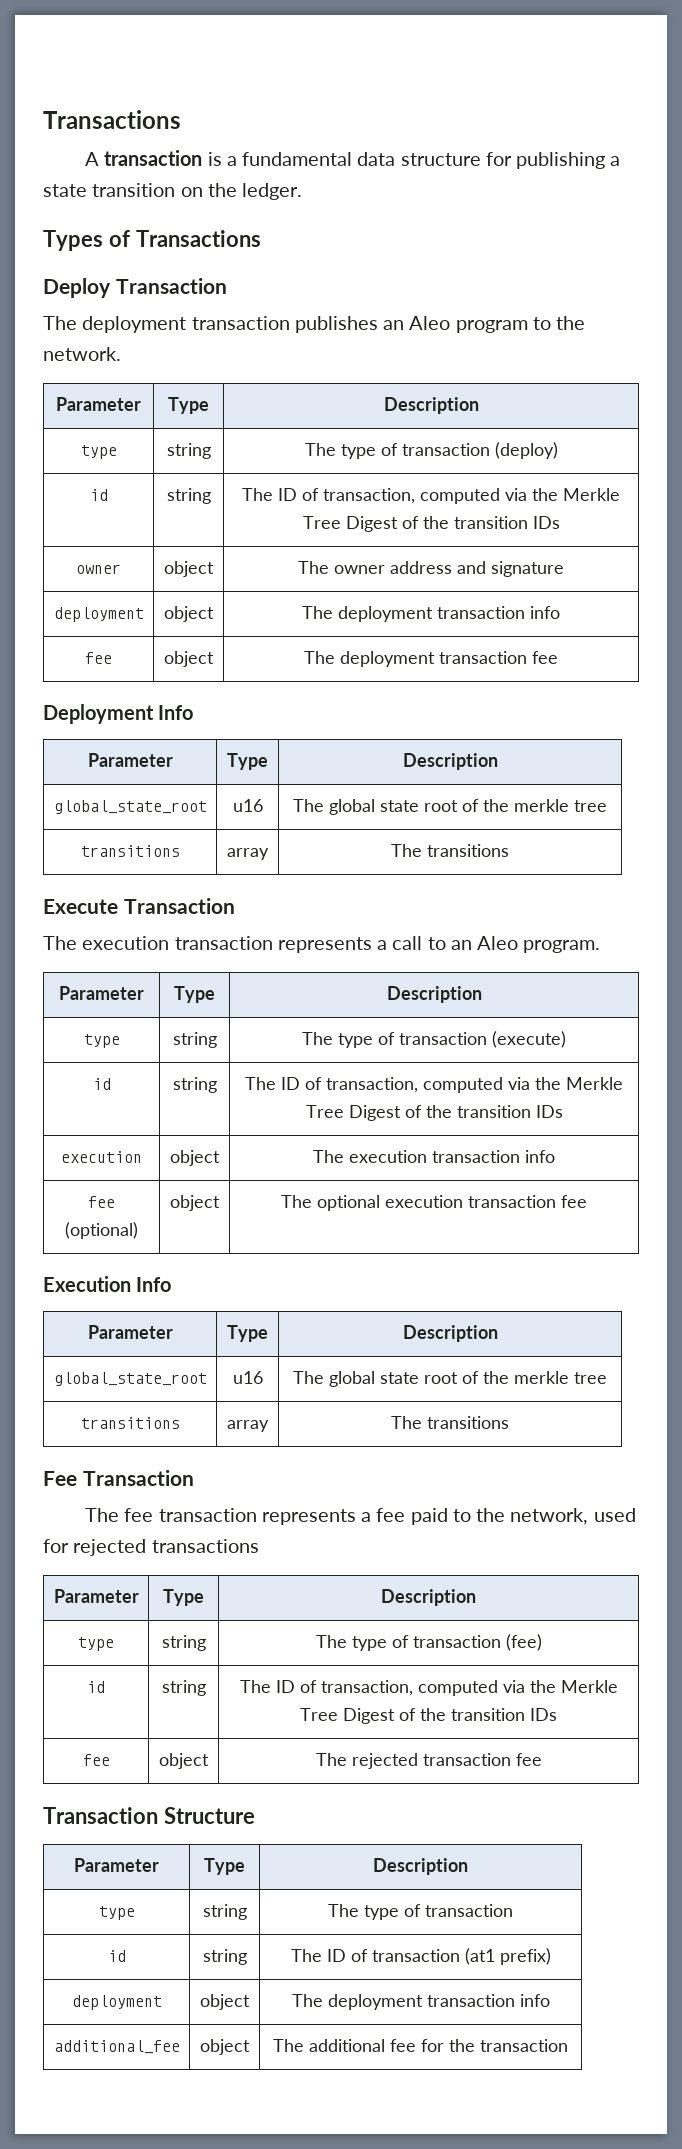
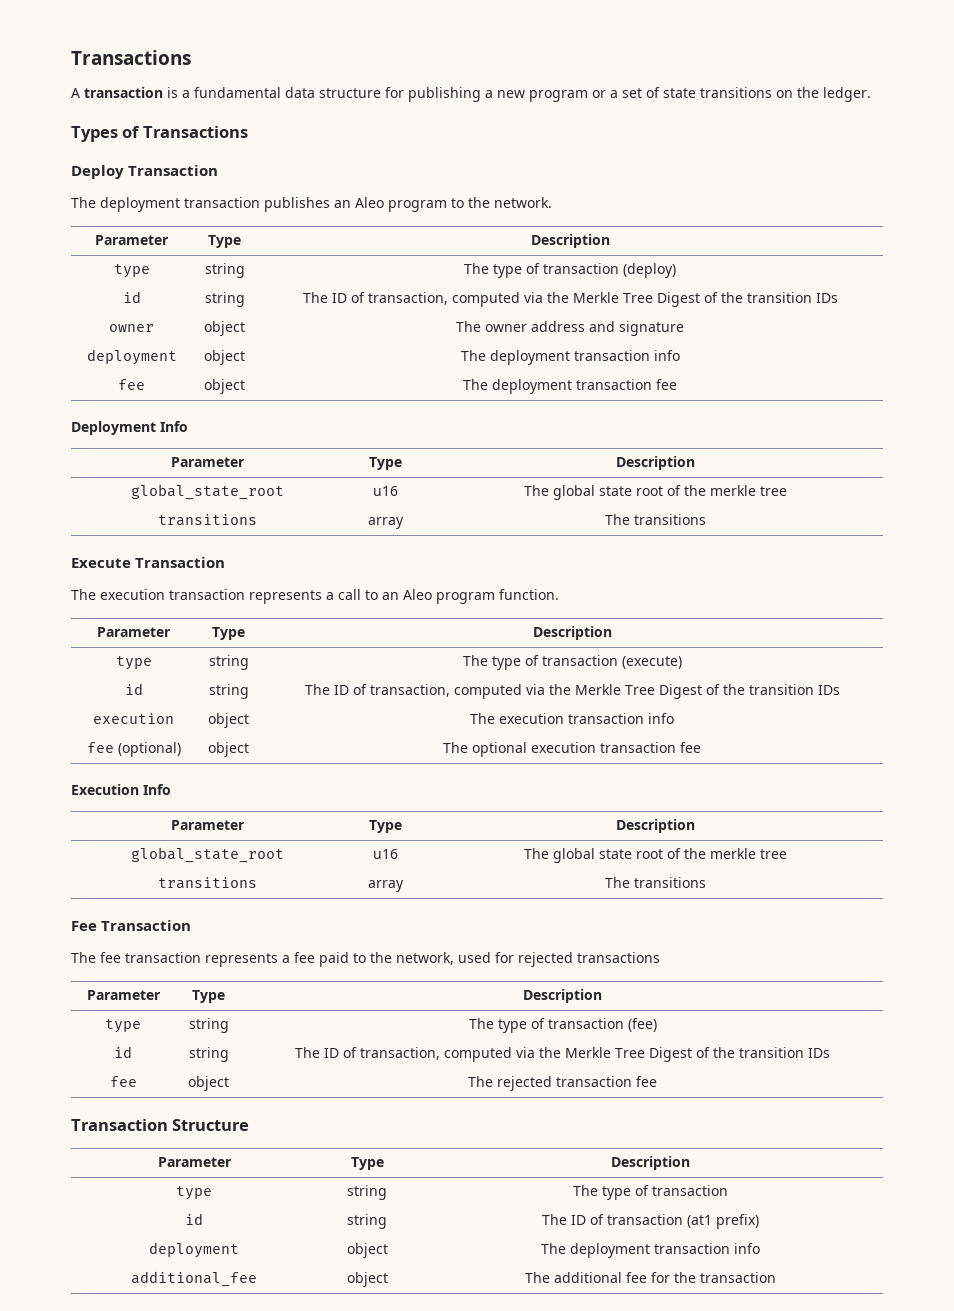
[43,183,176,197] state transition -> [497,87,772,102] new program or a set of state transitions
[523,940,601,953] program. -> [436,589,559,604] program function.

